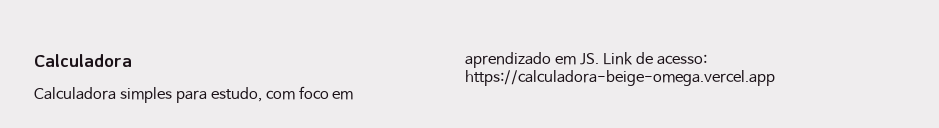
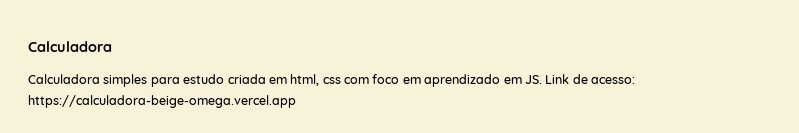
[210,87,262,102] estudo, -> [183,74,341,86] estudo criada em html, css

